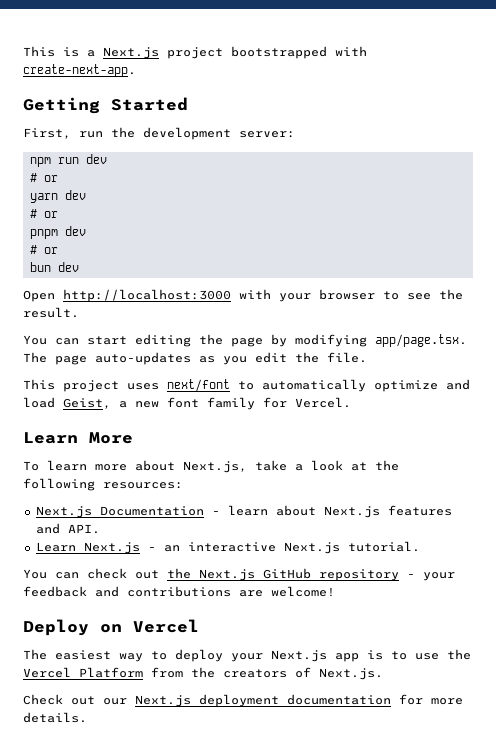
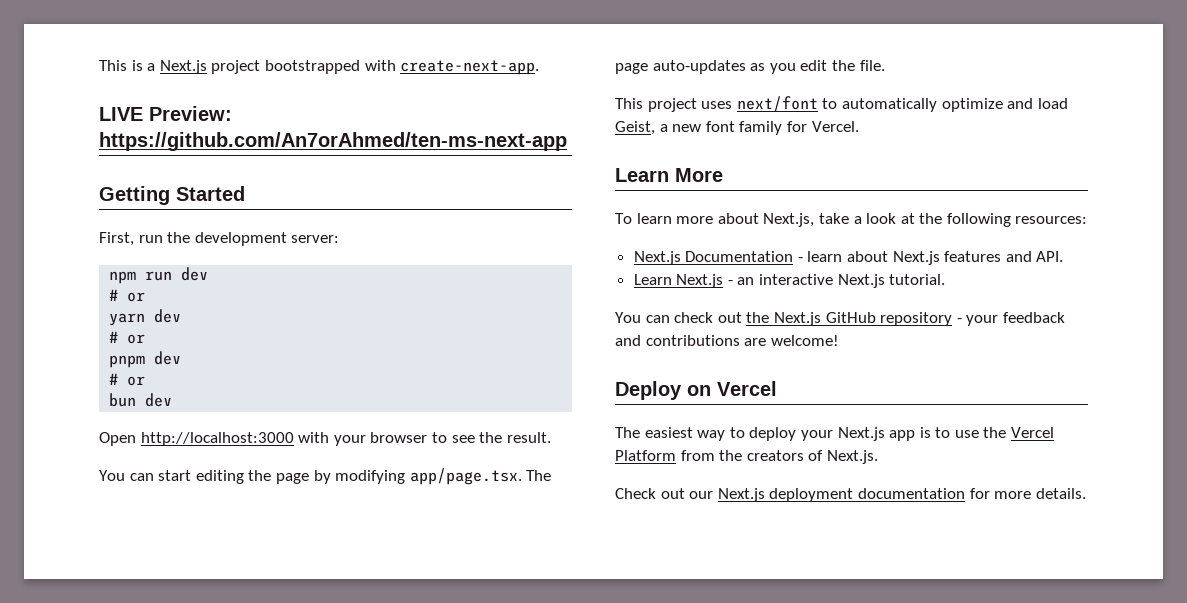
(136, 70) none -> [99,106,232,121] [99,132,567,151] // LIVE Preview: https://github.com/An7orAhmed/ten-ms-next-app

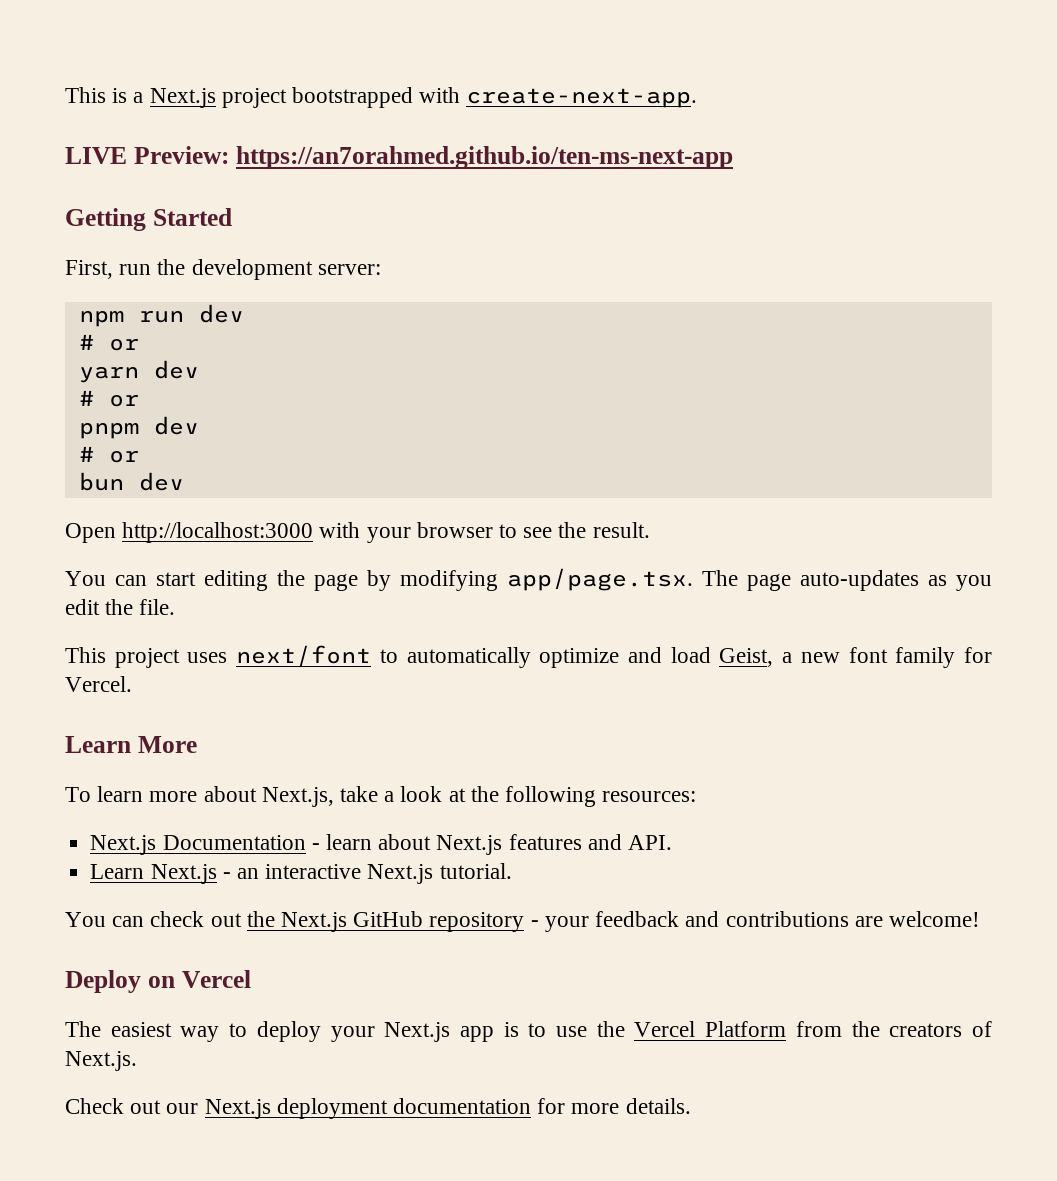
[99,132,567,151] https://github.com/An7orAhmed/ten-ms-next-app -> [235,146,733,169] https://an7orahmed.github.io/ten-ms-next-app

